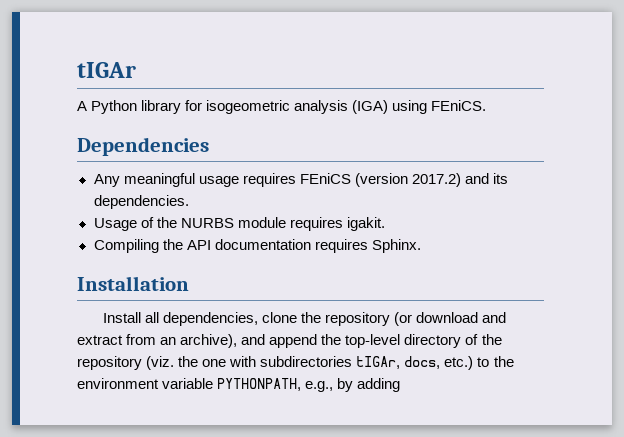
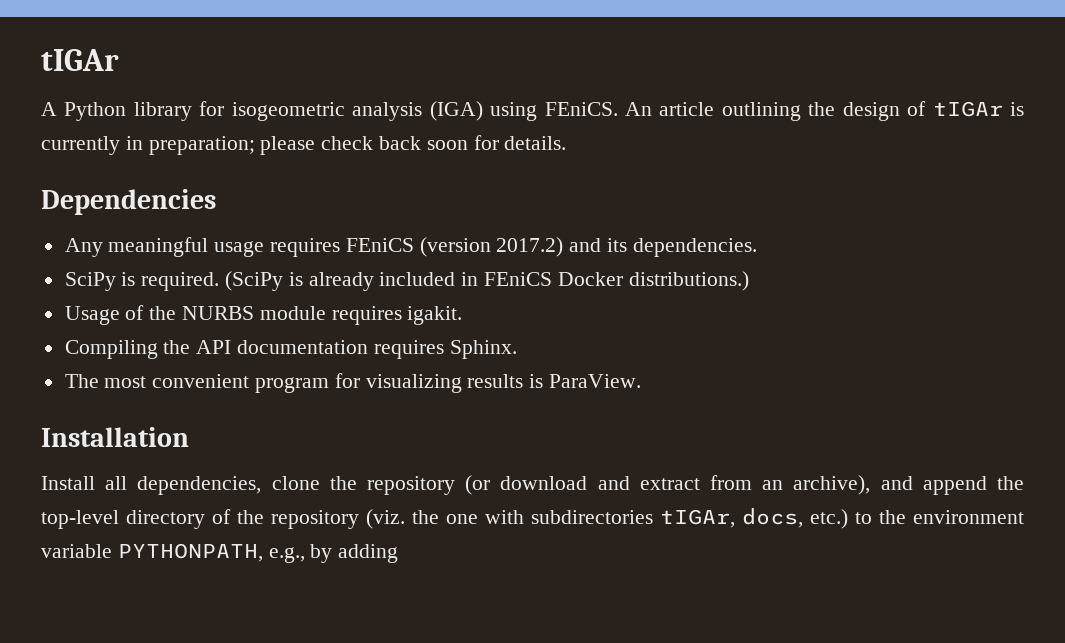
(487, 105) none -> [624,101,1024,121] [41,135,567,155] An article outlining the design of tIGAr is currently in preparation; please check back soon for details.
(189, 202) none -> [64,271,749,291] // SciPy is required. (SciPy is already included in FEniCS Docker distributions.)
(421, 246) none -> [64,373,642,393] // The most convenient program for visualizing results is ParaView.

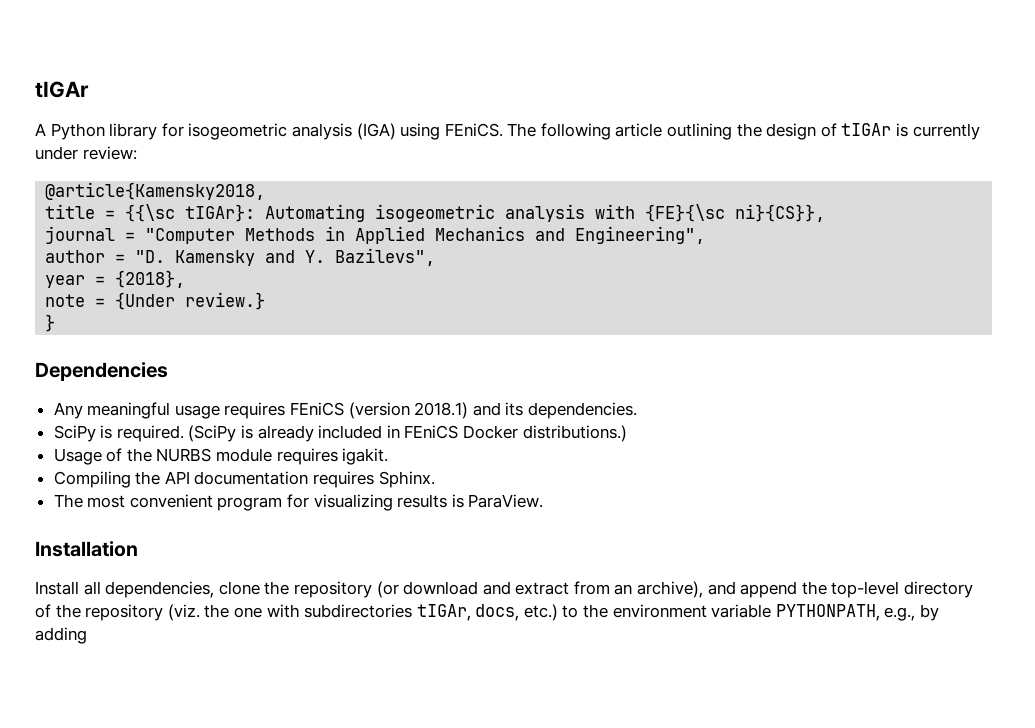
[624,102,652,116] An -> [507,123,611,140] The following
[125,135,567,155] in preparation; please check back soon for details. -> [35,146,137,160] [45,182,266,200] [45,204,826,222] [45,226,706,244] [45,248,436,266] [45,270,186,288] [45,292,266,310] [45,314,56,332] under review: // @article{Kamensky2018, // title = {{\sc tIGAr}: Automating isogeometric analysis with {FE}{\sc ni}{CS}}, // journal = "Computer Methods in Applied Mechanics and Engineering", // author = "D. Kamensky and Y. Bazilevs", // year = {2018}, // note = {Under review.} // }
[496,237,564,257] 2017.2) -> [414,402,469,419] 2018.1)

